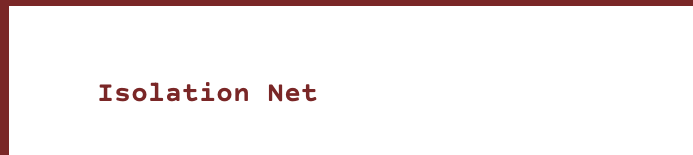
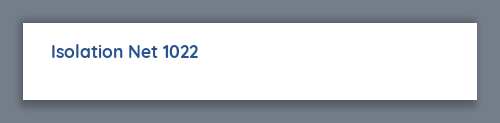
(318, 93) none -> [163,45,198,58] 1022

